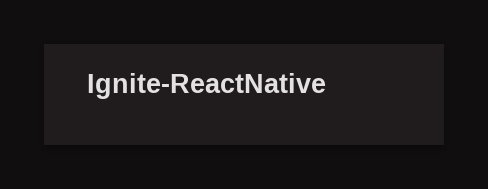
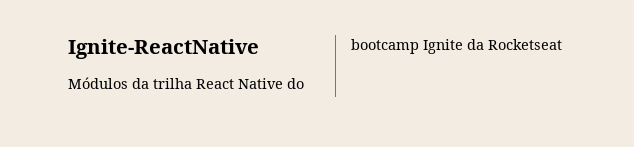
(326, 86) none -> [68,77,304,89] [351,39,562,54] // Módulos da trilha React Native do bootcamp Ignite da Rocketseat

